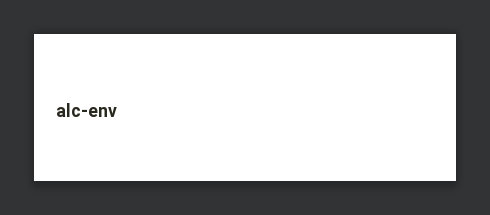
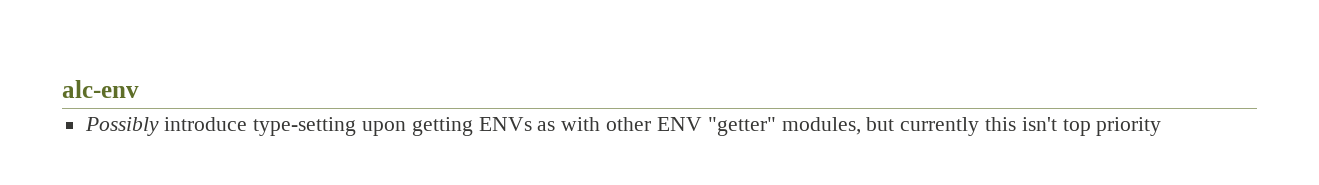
(117, 110) none -> [84,117,1162,136] // Possibly introduce type-setting upon getting ENVs as with other ENV "getter" modules, but currently this isn't top priority

